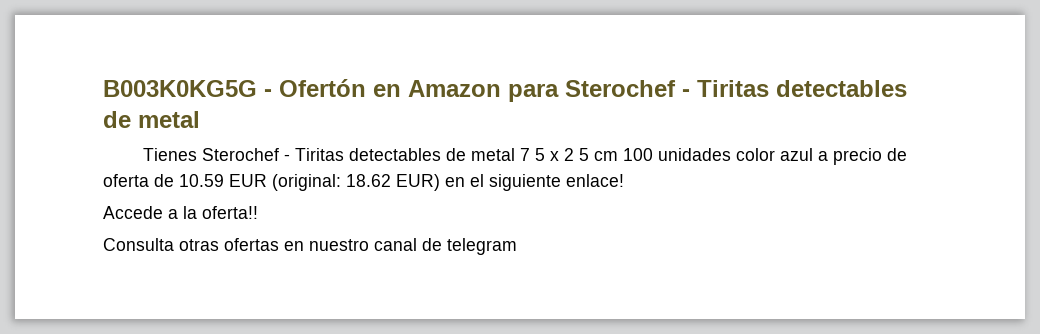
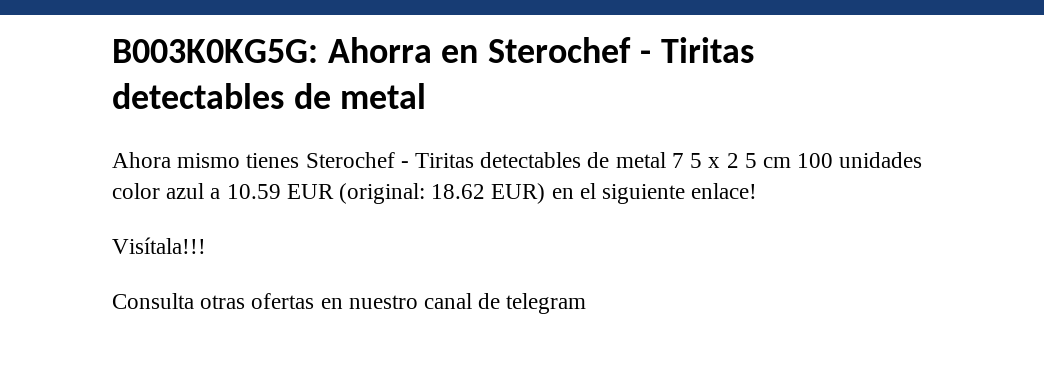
[103,79,559,102] B003K0KG5G - Ofertón en Amazon para -> [112,37,479,63] B003K0KG5G: Ahorra en
[143,148,198,161] Tienes -> [112,152,300,168] Ahora mismo tienes
[833,148,908,165] [103,174,174,187] precio de oferta de -> (221, 193) none
[103,206,258,219] Accede a la oferta!! -> [112,237,206,254] Visítala!!!

